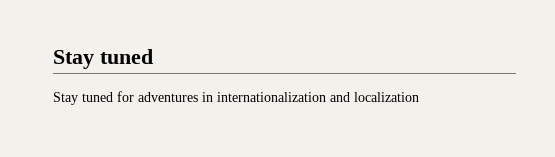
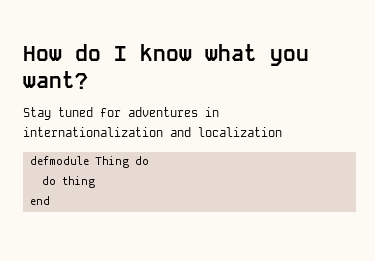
[53,49,153,69] Stay tuned -> [23,44,309,66] [23,71,88,89] How do I know what you want?
(419, 97) none -> [29,156,149,168] [41,176,95,188] [29,196,50,205] // defmodule Thing do // do thing // end

